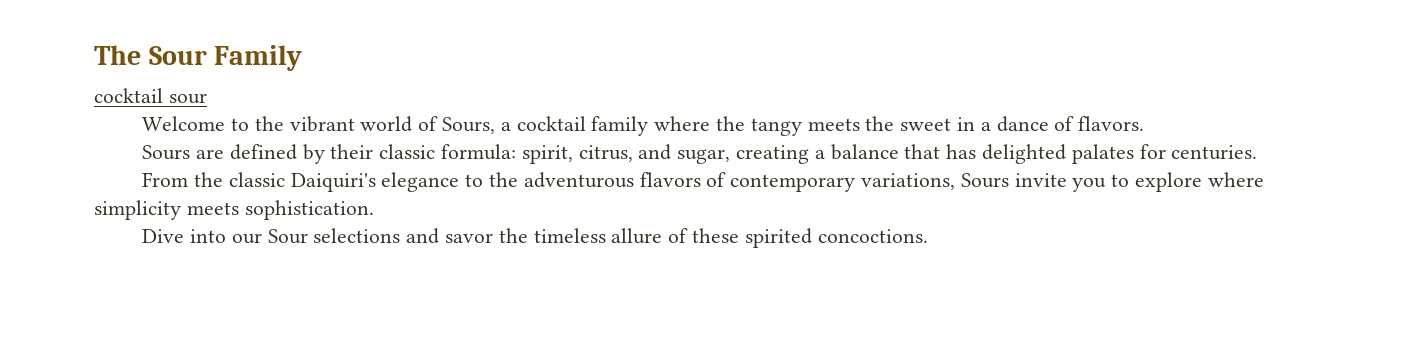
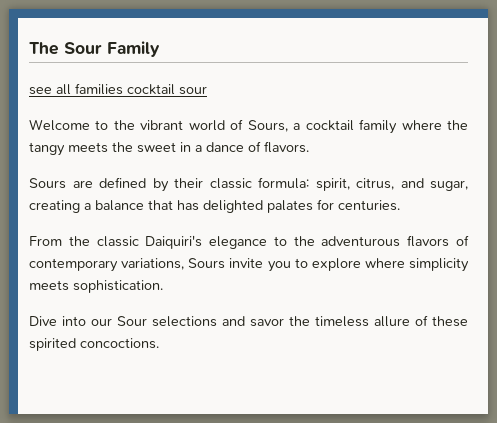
(303, 58) none -> [29,83,123,95] see all families

